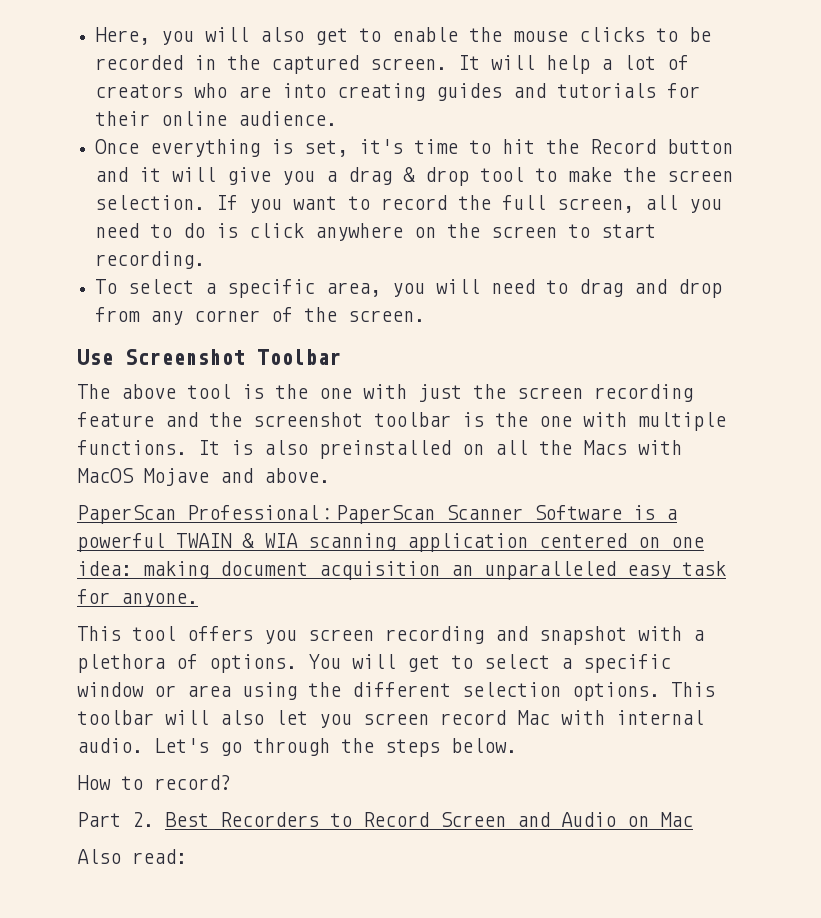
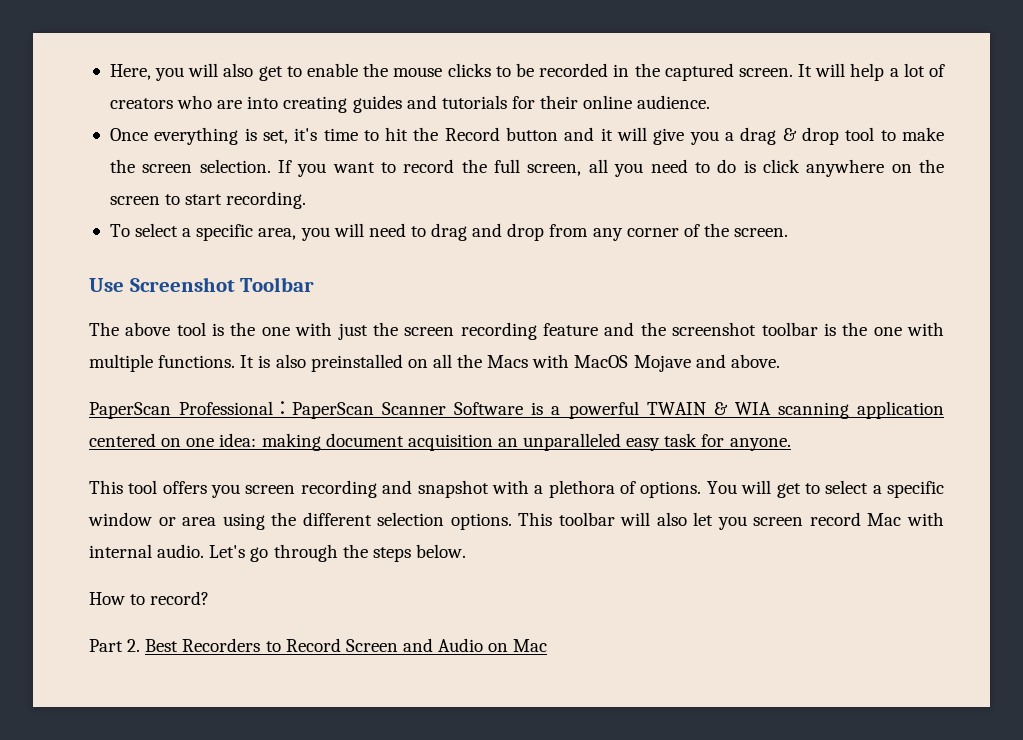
[77,849,187,864] // Also read: -> (548, 645) none

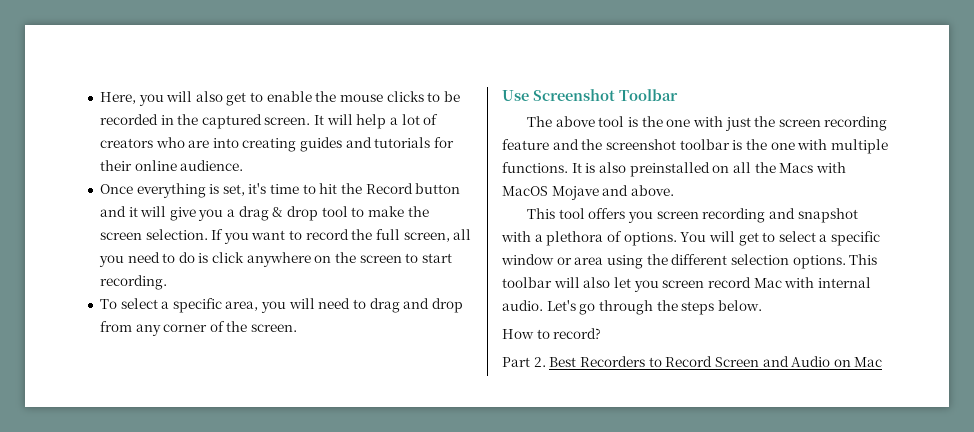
[89,401,945,419] [89,433,791,451] // PaperScan Professional：PaperScan Scanner Software is a powerful TWAIN & WIA scanning application centered on one idea: making document acquisition an unparalleled easy task for anyone. -> (674, 190) none

